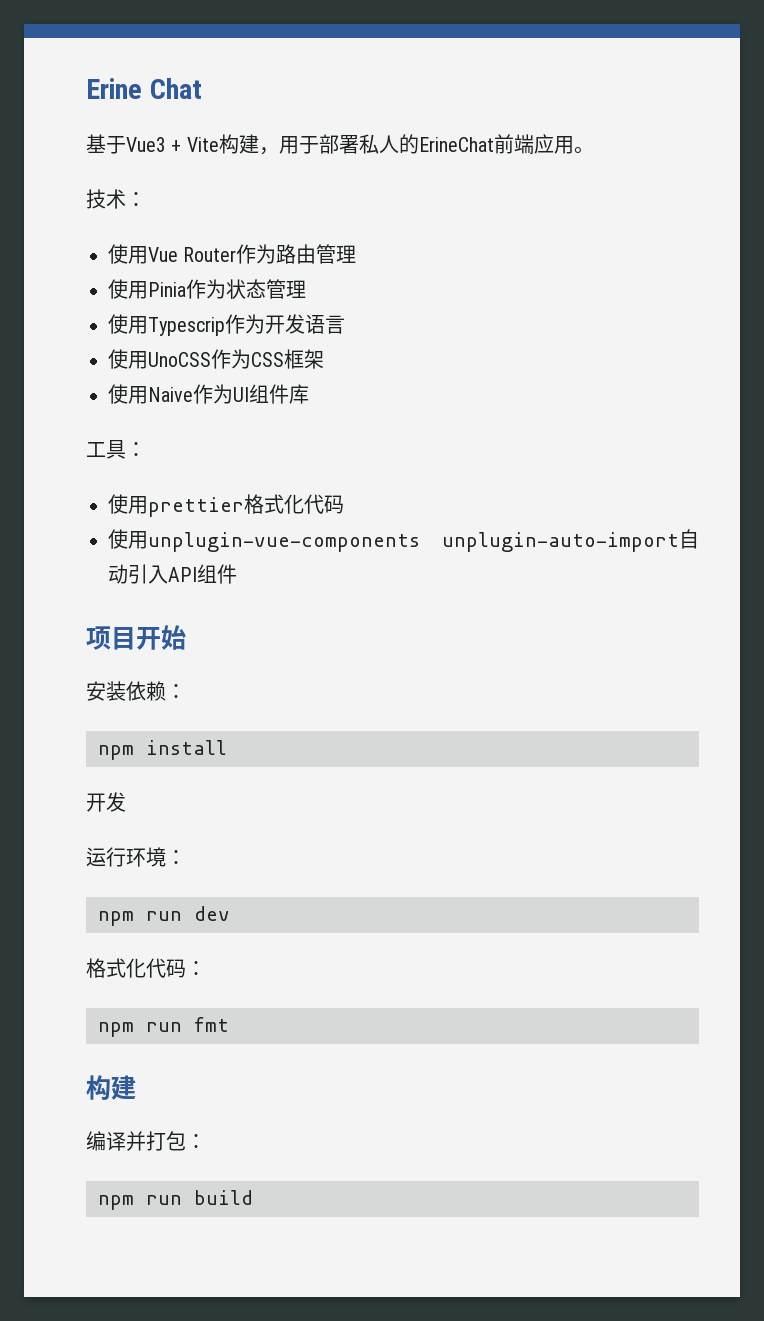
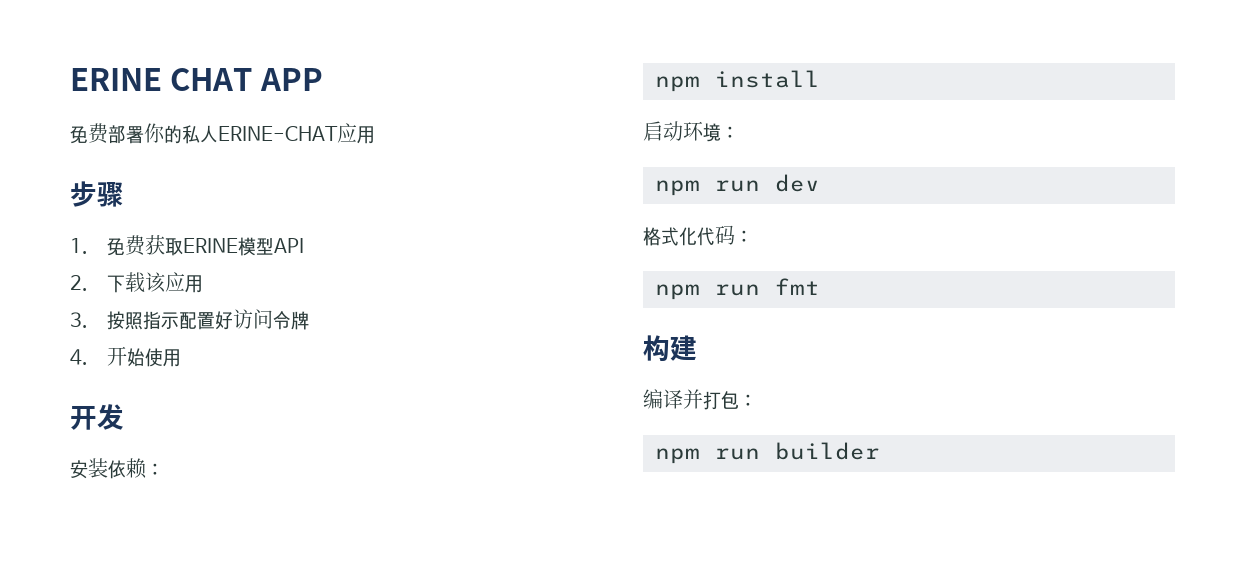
[86,78,202,99] [86,134,594,155] [86,189,146,209] [108,244,357,264] [108,279,306,299] [108,314,345,336] [108,349,324,369] [108,384,309,404] [86,440,146,459] [108,494,344,517] [108,529,699,552] [108,564,237,584] [86,625,186,650] Erine Chat // 基于Vue3 + Vite构建，用于部署私人的ErineChat前端应用。 // 技术： // 使用Vue Router作为路由管理 // 使用Pinia作为状态管理 // 使用Typescrip作为开发语言 // 使用UnoCSS作为CSS框架 // 使用Naive作为UI组件库 // 工具： // 使用prettier格式化代码 // 使用unplugin-vue-components unplugin-auto-import自动引入API组件 // 项目开始 -> [70,68,323,91] [70,123,375,144] [70,181,124,207] [70,235,305,256] [70,272,204,293] [70,309,310,330] [70,346,182,367] [70,404,124,430] ERINE CHAT APP // 免费部署你的私人ERINE-CHAT应用 // 步骤 // 1.免费获取ERINE模型API // 2.下载该应用 // 3.按照指示配置好访问令牌 // 4.开始使用 // 开发
[86,792,126,812] [86,847,126,867] 开发 // 运行 -> [643,121,683,141] 启动
[194,1190,253,1205] build -> [775,442,880,460] builder

